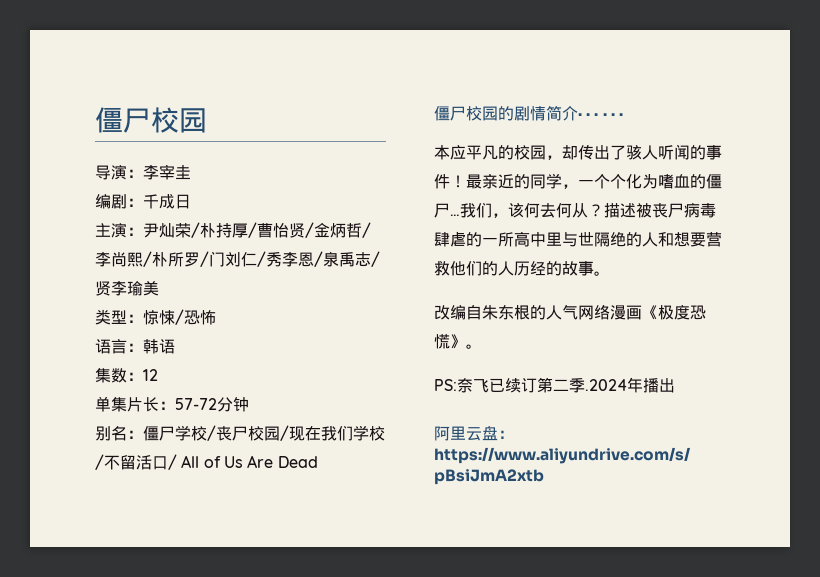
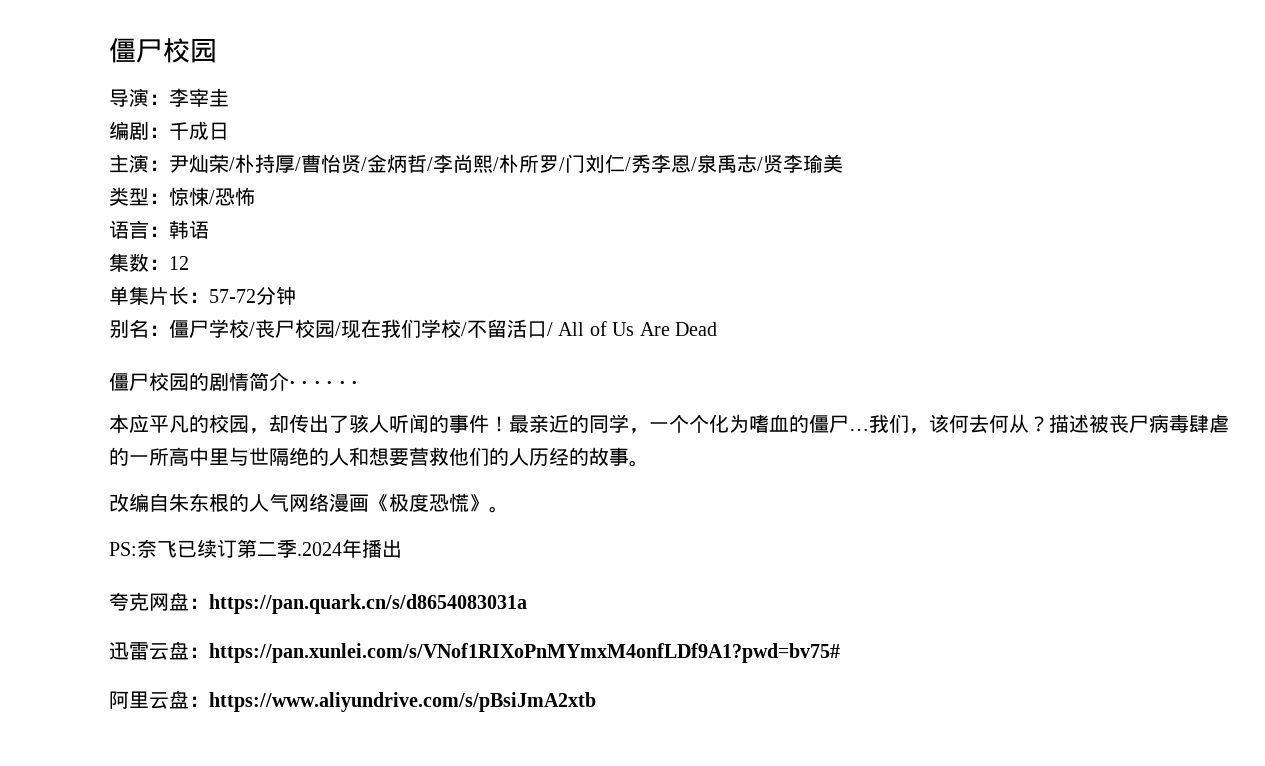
(675, 385) none -> [109,592,527,614] [109,641,840,663] // 夸克网盘：https://pan.quark.cn/s/d8654083031a // 迅雷云盘：https://pan.xunlei.com/s/VNof1RIXoPnMYmxM4onfLDf9A1?pwd=bv75#

